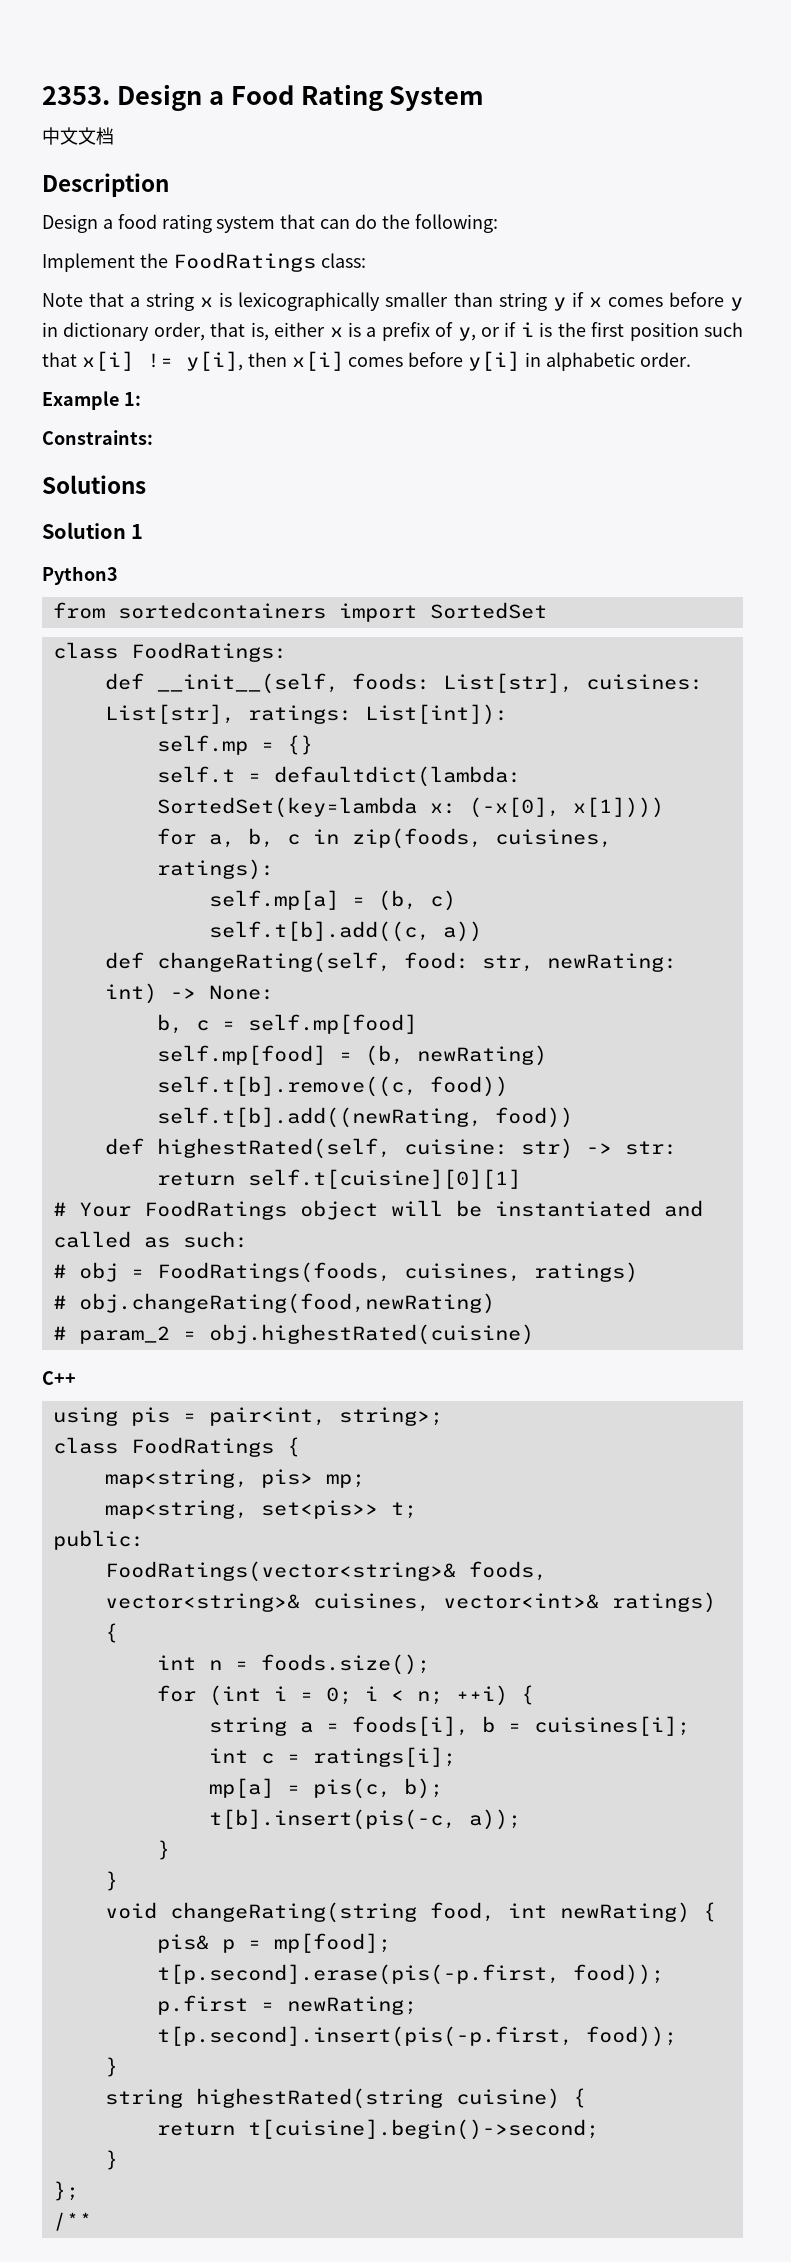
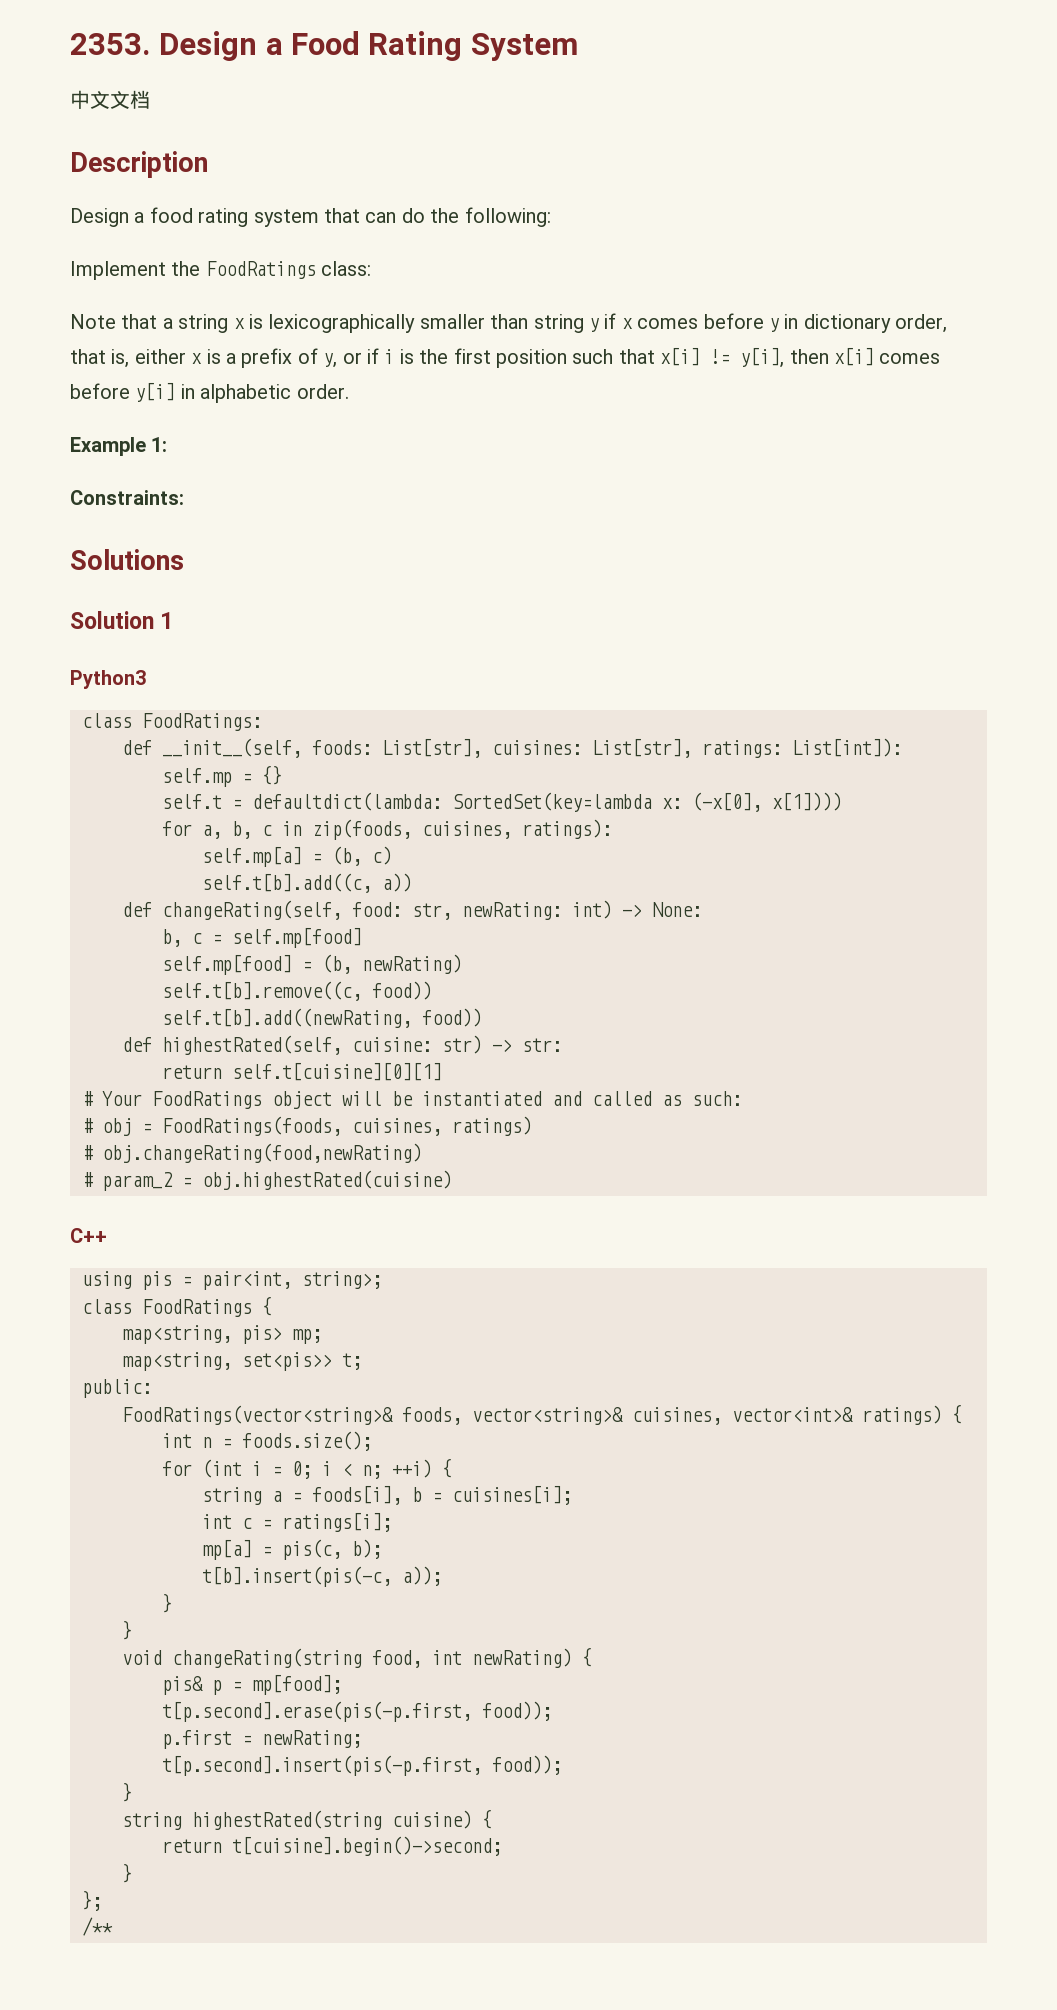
[52,602,547,622] // from sortedcontainers import SortedSet -> (146, 679) none

